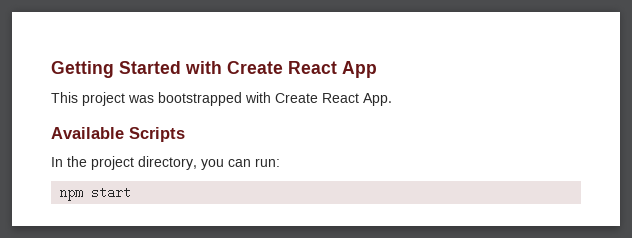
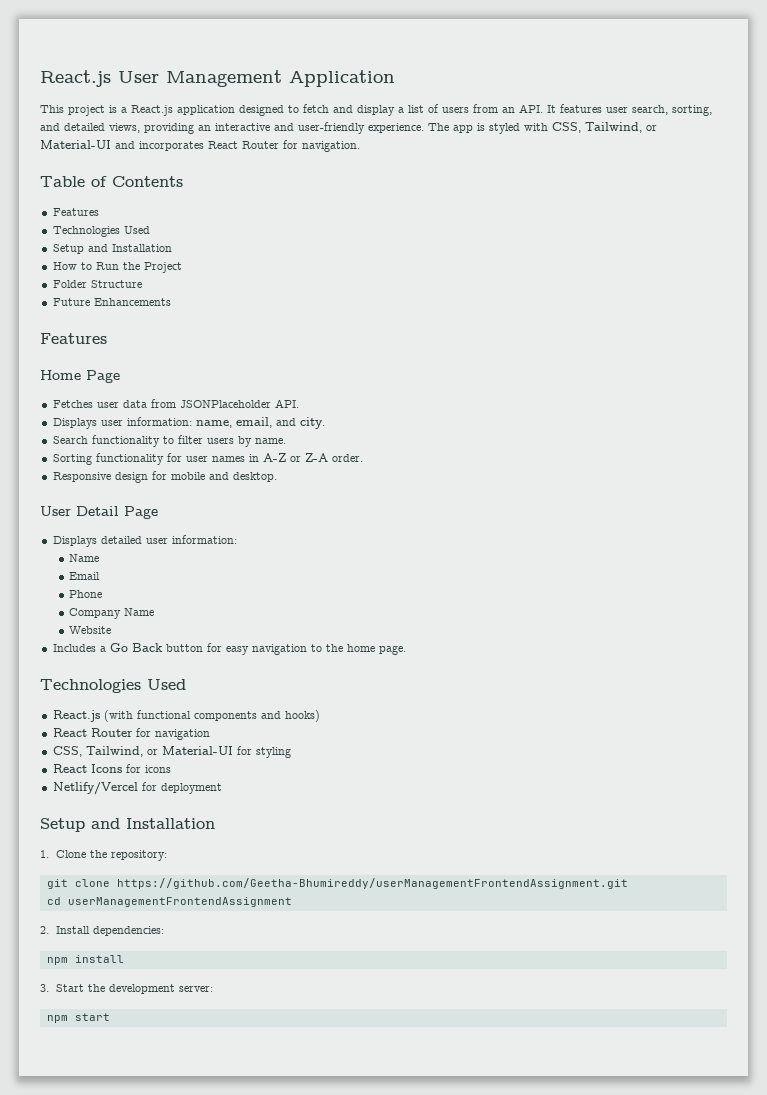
[51,61,377,78] [51,92,392,106] [51,127,185,142] [51,156,280,170] Getting Started with Create React App // This project was bootstrapped with Create React App. // Available Scripts // In the project directory, you can run: -> [40,70,395,87] [40,104,712,116] [40,122,657,134] [40,140,360,152] [40,176,183,187] [52,208,99,216] [52,226,150,237] [52,244,172,254] [52,262,182,273] [52,280,142,288] [52,298,171,306] [40,333,107,344] [40,370,120,383] [52,399,299,408] [52,417,325,429] [52,435,286,447] [52,453,363,465] [52,471,277,483] [40,506,158,519] [52,535,237,547] [69,554,100,562] [69,572,101,580] [69,590,103,598] [69,608,155,619] [69,626,112,634] [52,643,406,655] [40,679,186,693] [52,710,320,722] [52,728,210,740] [52,746,291,758] [52,764,171,773] [52,782,222,795] [40,818,215,832] [40,850,168,861] [46,878,628,889] [46,897,292,907] [40,926,165,936] [46,955,124,965] [40,984,214,994] React.js User Management Application // This project is a React.js application designed to fetch and display a list of users from an API. It features user search, sorting, and detailed views, providing an interactive and user-friendly experience. The app is styled with CSS, Tailwind, or Material-UI and incorporates React Router for navigation. // Table of Contents // Features // Technologies Used // Setup and Installation // How to Run the Project // Folder Structure // Future Enhancements // Features // Home Page // Fetches user data from JSONPlaceholder API. // Displays user information: name, email, and city. // Search functionality to filter users by name. // Sorting functionality for user names in A-Z or Z-A order. // Responsive design for mobile and desktop. // User Detail Page // Displays detailed user information: // Name // Email // Phone // Company Name // Website // Includes a Go Back button for easy navigation to the home page. // Technologies Used // React.js (with functional components and hooks) // React Router for navigation // CSS, Tailwind, or Material-UI for styling // React Icons for icons // Netlify/Vercel for deployment // Setup and Installation // 1. Clone the repository: // git clone https://github.com/Geetha-Bhumireddy/userManagementFrontendAssignment.git // cd userManagementFrontendAssignment // 2. Install dependencies: // npm install // 3. Start the development server:

